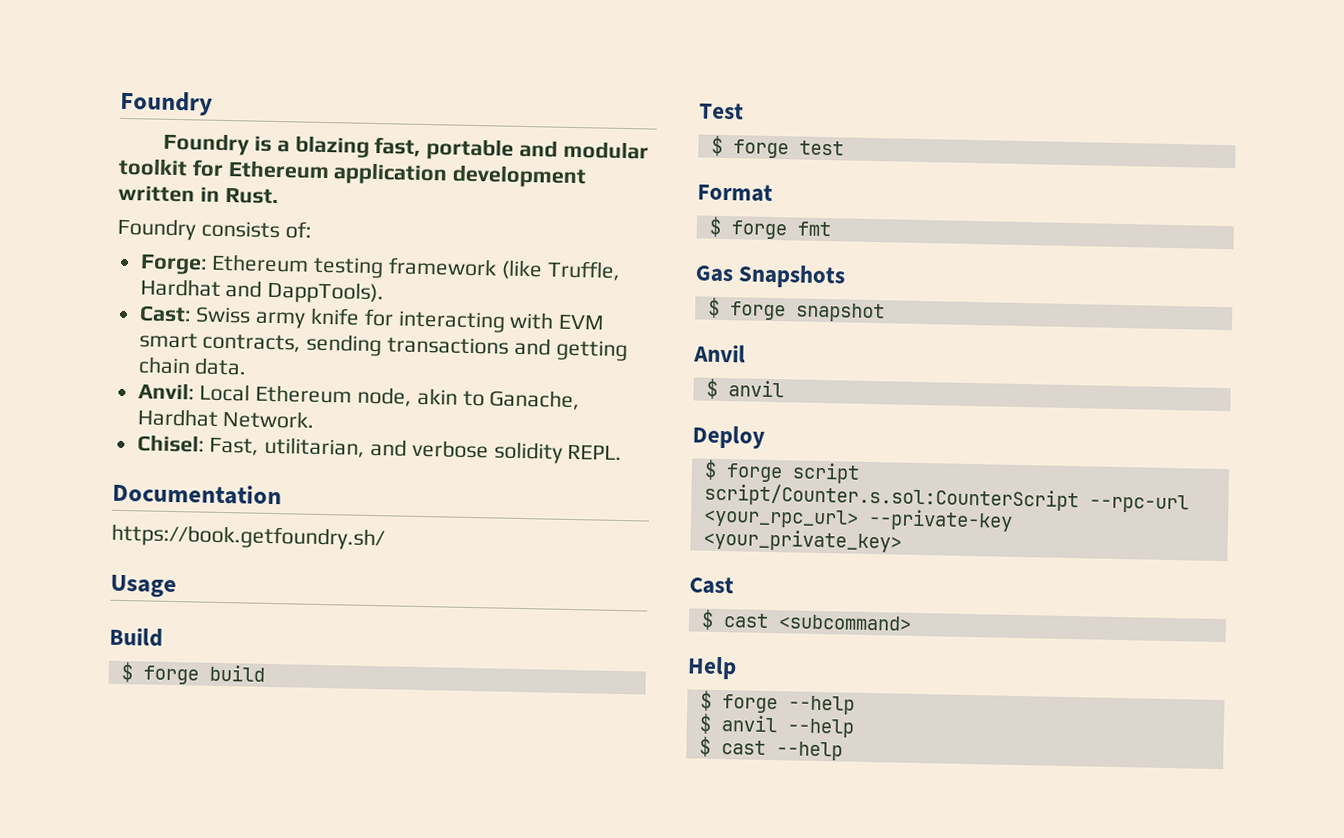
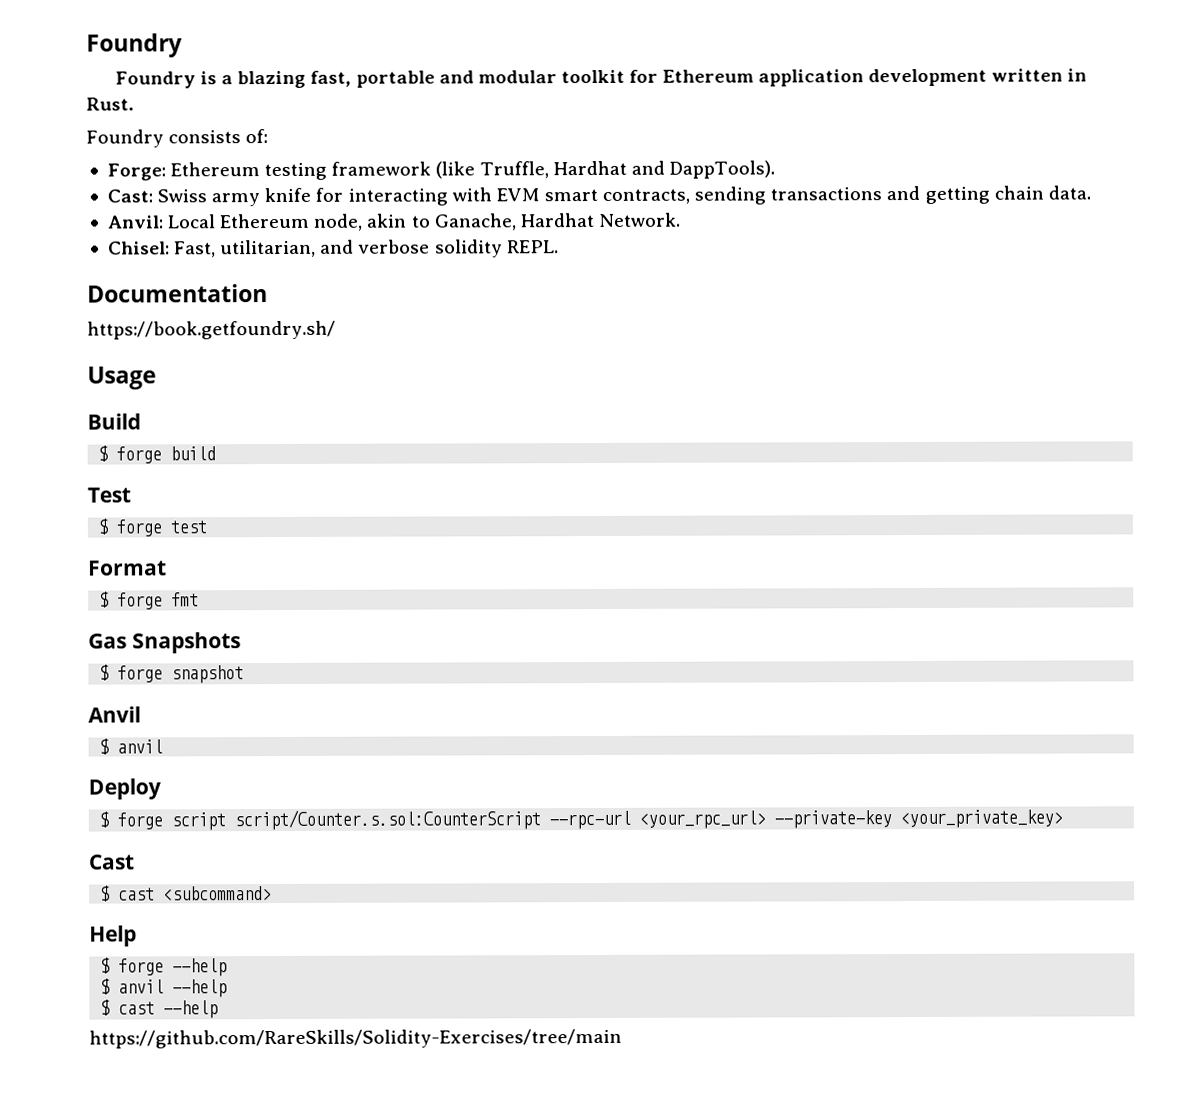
(843, 751) none -> [89,1028,622,1049] // https://github.com/RareSkills/Solidity-Exercises/tree/main

